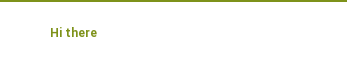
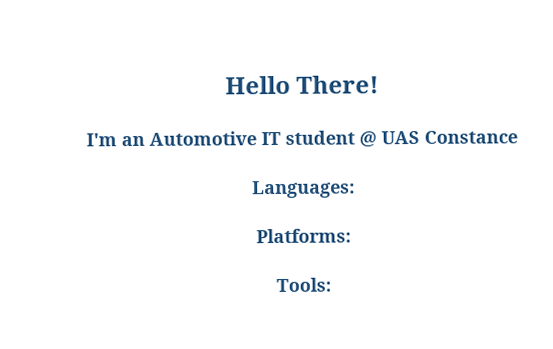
[50,27,98,37] Hi there -> [224,75,380,95] [86,130,518,148] [251,180,355,199] [255,228,351,244] [275,277,331,293] Hello There! // I'm an Automotive IT student @ UAS Constance // Languages: // Platforms: // Tools:

